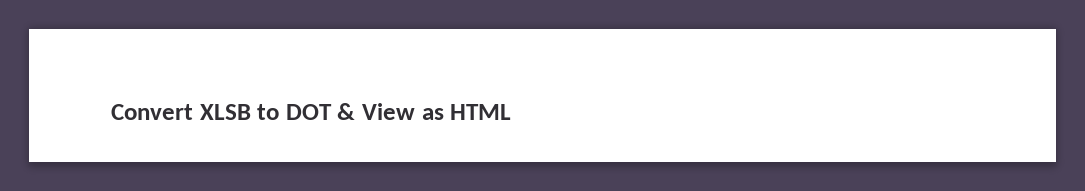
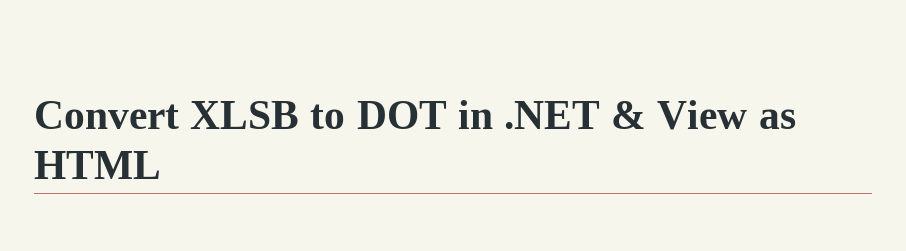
(332, 112) none -> [457,100,601,129] in .NET

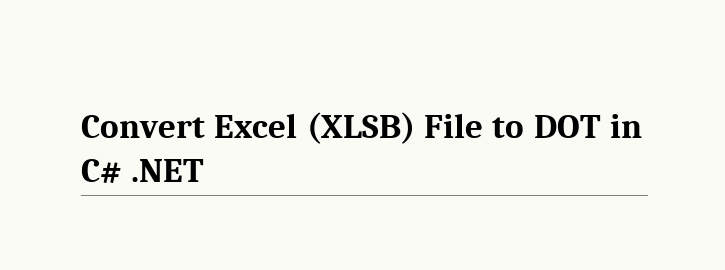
[190,100,796,130] [34,151,161,179] XLSB to DOT in .NET & View as HTML -> [214,112,642,144] [81,159,205,184] Excel (XLSB) File to DOT in C# .NET

